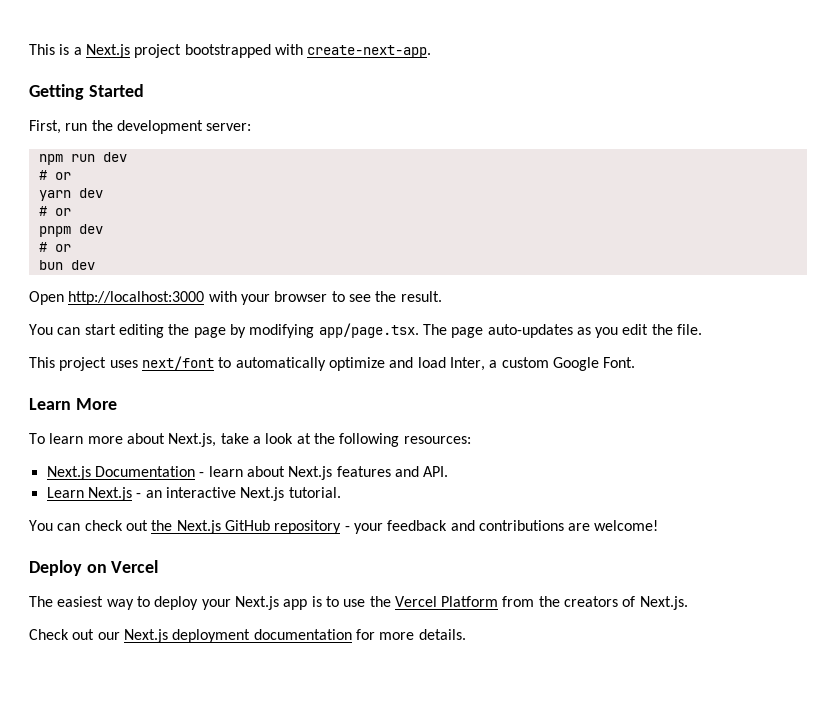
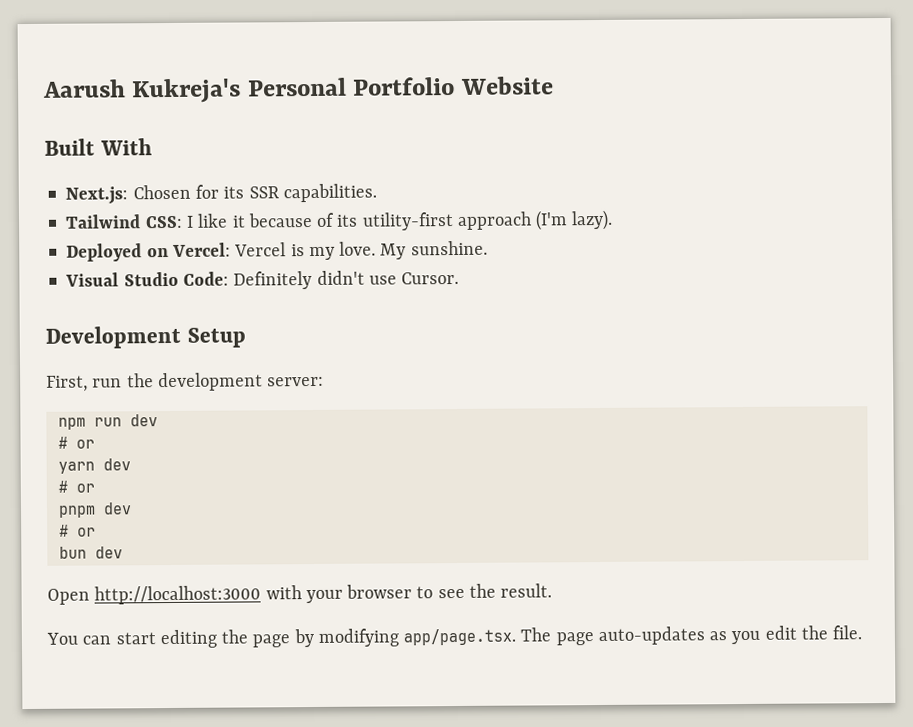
[29,44,432,58] [29,84,144,100] This is a Next.js project bootstrapped with create-next-app. // Getting Started -> [43,76,554,104] [44,138,152,156] [65,183,377,205] [65,209,614,231] [66,240,488,262] [65,270,460,290] [45,325,246,349] Aarush Kukreja's Personal Portfolio Website // Built With // Next.js: Chosen for its SSR capabilities. // Tailwind CSS: I like it because of its utility-first approach (I'm lazy). // Deployed on Vercel: Vercel is my love. My sunshine. // Visual Studio Code: Definitely didn't use Cursor. // Development Setup
[29,356,636,371] [29,398,117,410] [29,433,471,447] [46,466,449,480] [46,487,341,501] [29,520,659,534] [29,560,159,576] [29,596,688,610] [29,629,466,643] // This project uses next/font to automatically optimize and load Inter, a custom Google Font. // Learn More // To learn more about Next.js, take a look at the following resources: // Next.js Documentation - learn about Next.js features and API. // Learn Next.js - an interactive Next.js tutorial. // You can check out the Next.js GitHub repository - your feedback and contributions are welcome! // Deploy on Vercel // The easiest way to deploy your Next.js app is to use the Vercel Platform from the creators of Next.js. // Check out our Next.js deployment documentation for more details. -> (863, 632) none

